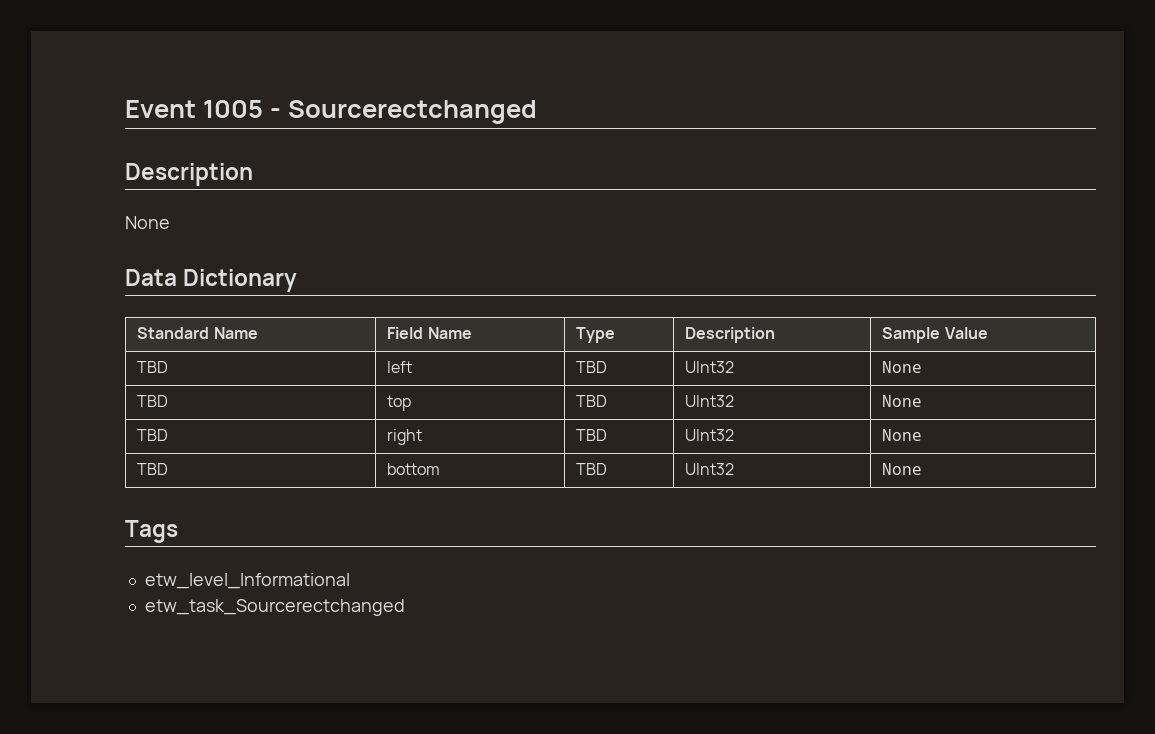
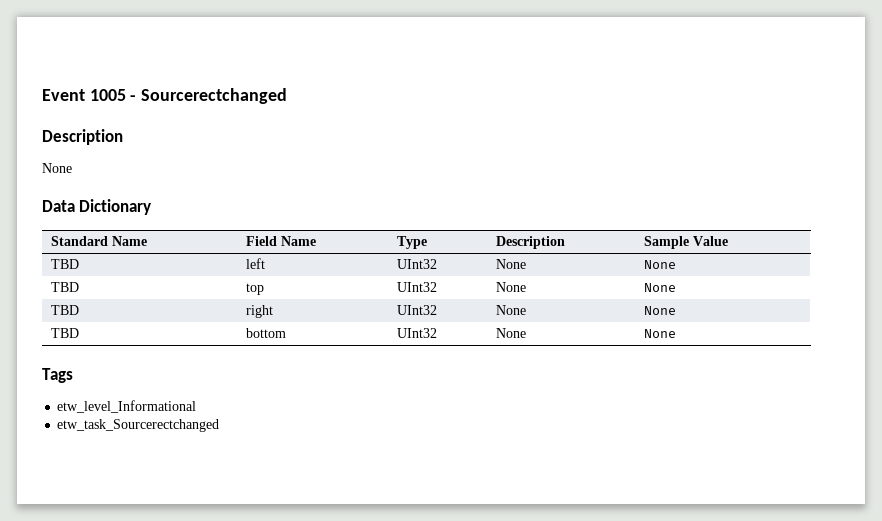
[576,361,608,373] [685,361,735,373] TBD | UInt32 -> [396,259,437,269] [495,259,526,269] UInt32 | None
[576,395,608,407] [685,395,735,407] TBD | UInt32 -> [396,282,437,292] [495,282,526,292] UInt32 | None
[576,429,608,441] [685,429,735,441] TBD | UInt32 -> [396,305,437,315] [495,305,526,315] UInt32 | None
[576,463,608,475] [685,463,735,475] TBD | UInt32 -> [396,328,437,338] [495,328,526,338] UInt32 | None

